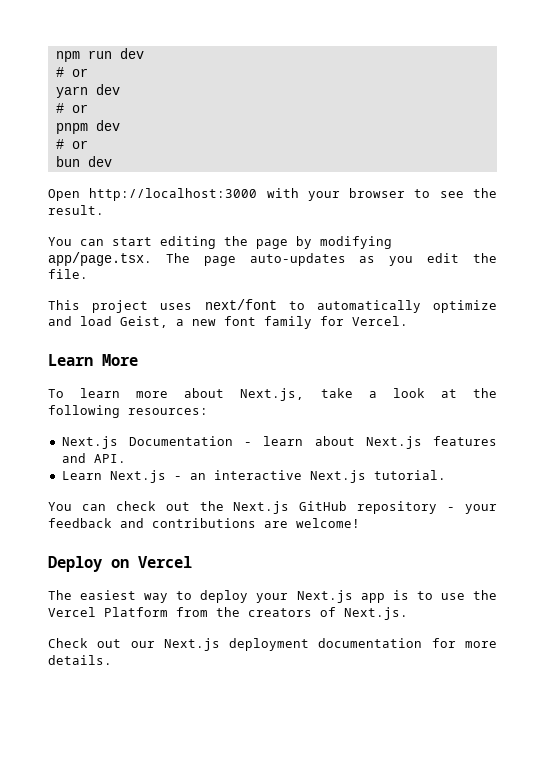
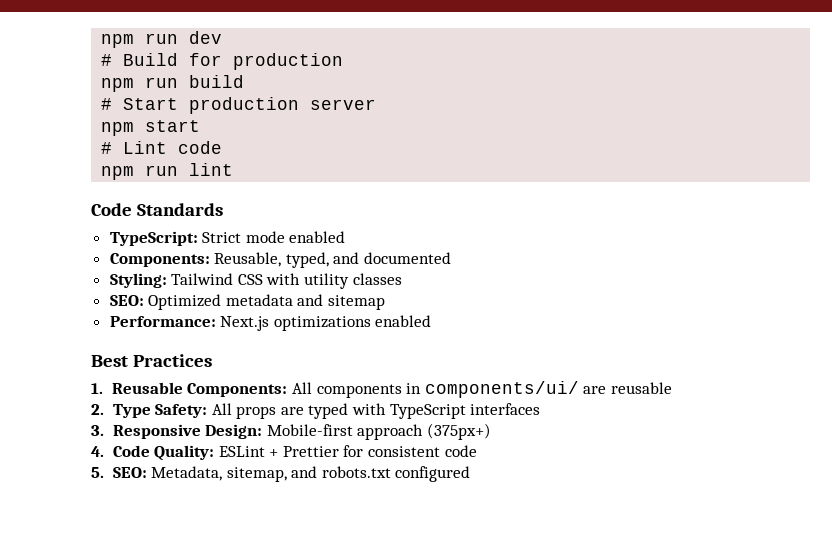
[71,68,88,77] [55,84,120,98] [55,103,88,113] [55,120,120,134] [55,139,88,149] [55,156,112,167] [48,188,497,201] [48,205,104,215] [48,236,392,249] [48,252,497,266] [48,269,88,279] [48,299,497,313] [48,316,408,329] [48,354,138,366] [48,388,497,401] [48,405,208,418] [61,436,497,449] [61,453,126,463] [61,470,446,483] [48,501,498,514] [48,518,360,528] [48,556,192,572] [48,590,497,603] [48,607,408,620] [48,638,497,651] [48,655,112,665] or // yarn dev // # or // pnpm dev // # or // bun dev // Open http://localhost:3000 with your browser to see the result. // You can start editing the page by modifying app/page.tsx. The page auto-updates as you edit the file. // This project uses next/font to automatically optimize and load Geist, a new font family for Vercel. // Learn More // To learn more about Next.js, take a look at the following resources: // Next.js Documentation - learn about Next.js features and API. // Learn Next.js - an interactive Next.js tutorial. // You can check out the Next.js GitHub repository - your feedback and contributions are welcome! // Deploy on Vercel // The easiest way to deploy your Next.js app is to use the Vercel Platform from the creators of Next.js. // Check out our Next.js deployment documentation for more details. -> [123,53,344,70] [101,75,245,92] [101,97,377,114] [101,120,201,136] [101,141,223,154] [101,163,234,180] [91,203,223,216] [109,231,346,246] [109,252,452,268] [109,273,402,289] [109,294,386,310] [109,315,432,331] [91,354,212,367] [91,381,672,398] [91,403,541,419] [91,423,491,440] [91,445,477,461] [91,466,471,482] Build for production // npm run build // # Start production server // npm start // # Lint code // npm run lint // Code Standards // TypeScript: Strict mode enabled // Components: Reusable, typed, and documented // Styling: Tailwind CSS with utility classes // SEO: Optimized metadata and sitemap // Performance: Next.js optimizations enabled // Best Practices // 1. Reusable Components: All components in components/ui/ are reusable // 2. Type Safety: All props are typed with TypeScript interfaces // 3. Responsive Design: Mobile-first approach (375px+) // 4. Code Quality: ESLint + Prettier for consistent code // 5. SEO: Metadata, sitemap, and robots.txt configured

